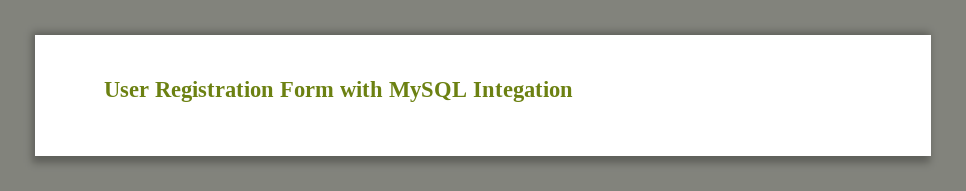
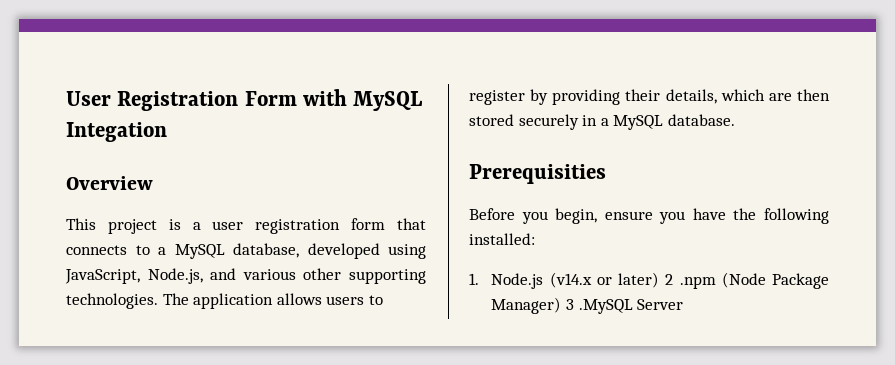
(574, 91) none -> [66,176,153,190] [66,218,426,234] [66,243,426,259] [65,268,426,284] [66,293,383,309] [469,89,830,105] [469,114,735,130] [469,164,606,184] [469,208,829,224] [469,233,535,245] [469,272,829,289] [491,297,684,314] // Overview // This project is a user registration form that connects to a MySQL database, developed using JavaScript, Node.js, and various other supporting technologies. The application allows users to register by providing their details, which are then stored securely in a MySQL database. // Prerequisities // Before you begin, ensure you have the following installed: // 1. Node.js (v14.x or later) 2 .npm (Node Package Manager) 3 .MySQL Server

